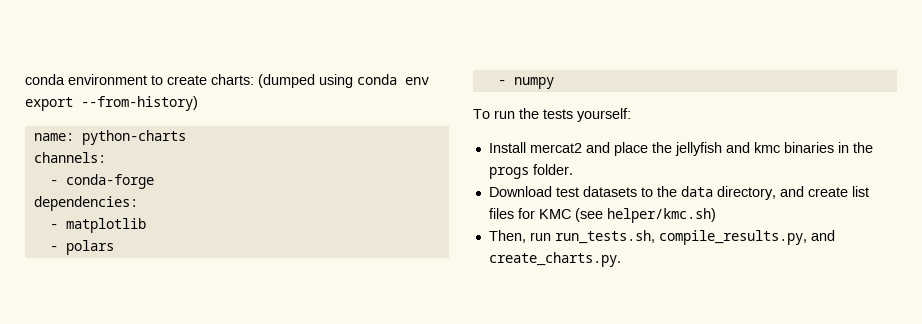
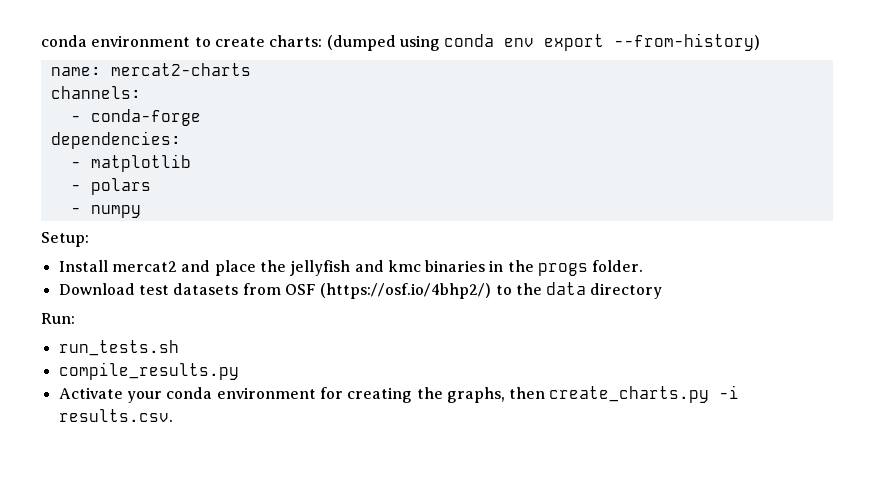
[81,130,186,145] python-charts -> [110,63,251,76] mercat2-charts
[473,108,631,122] To run the tests yourself: -> [41,232,89,247] Setup:
[640,186,869,200] [488,208,716,223] [488,230,835,245] [488,252,621,267] to the data directory, and create list files for KMC (see helper/kmc.sh) // Then, run run_tests.sh, compile_results.py, and create_charts.py. -> [242,282,663,299] [41,313,75,324] [58,340,179,356] [58,362,239,380] [58,385,740,403] [58,409,173,422] from OSF (https://osf.io/4bhp2/) to the data directory // Run: // run_tests.sh // compile_results.py // Activate your conda environment for creating the graphs, then create_charts.py -i results.csv.

